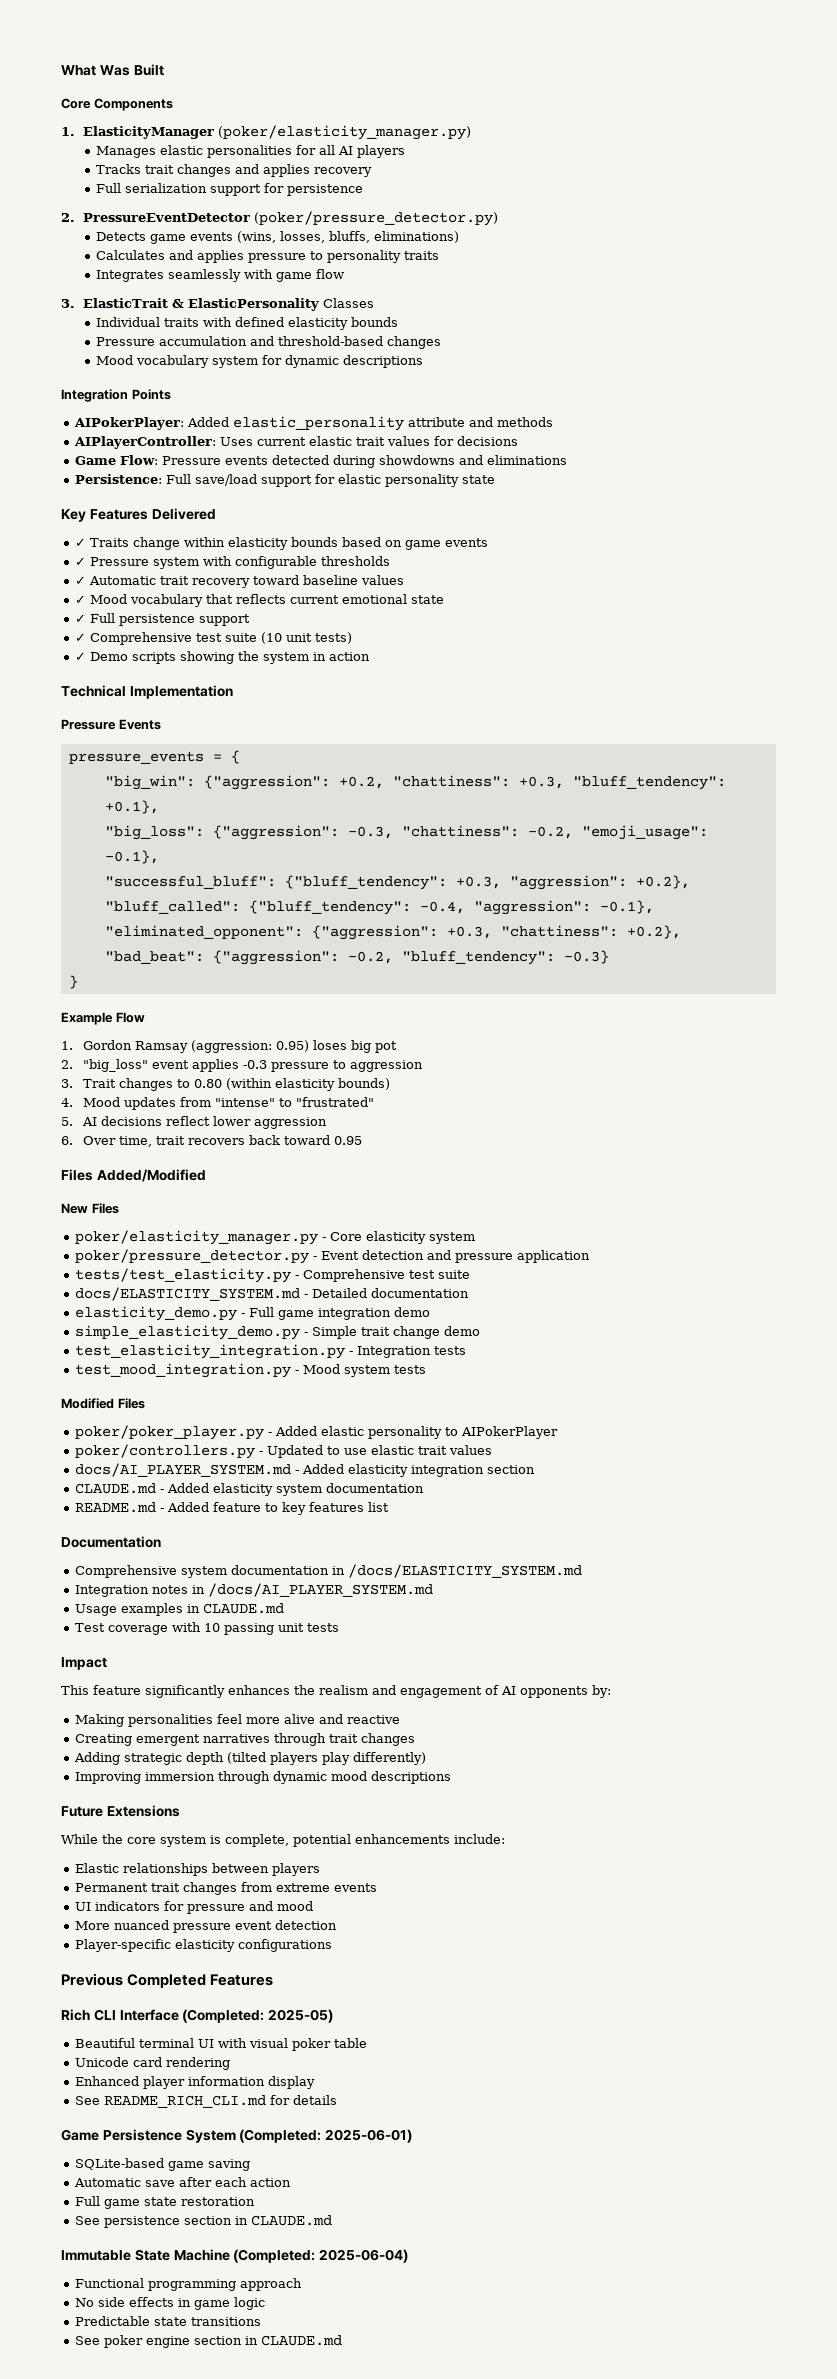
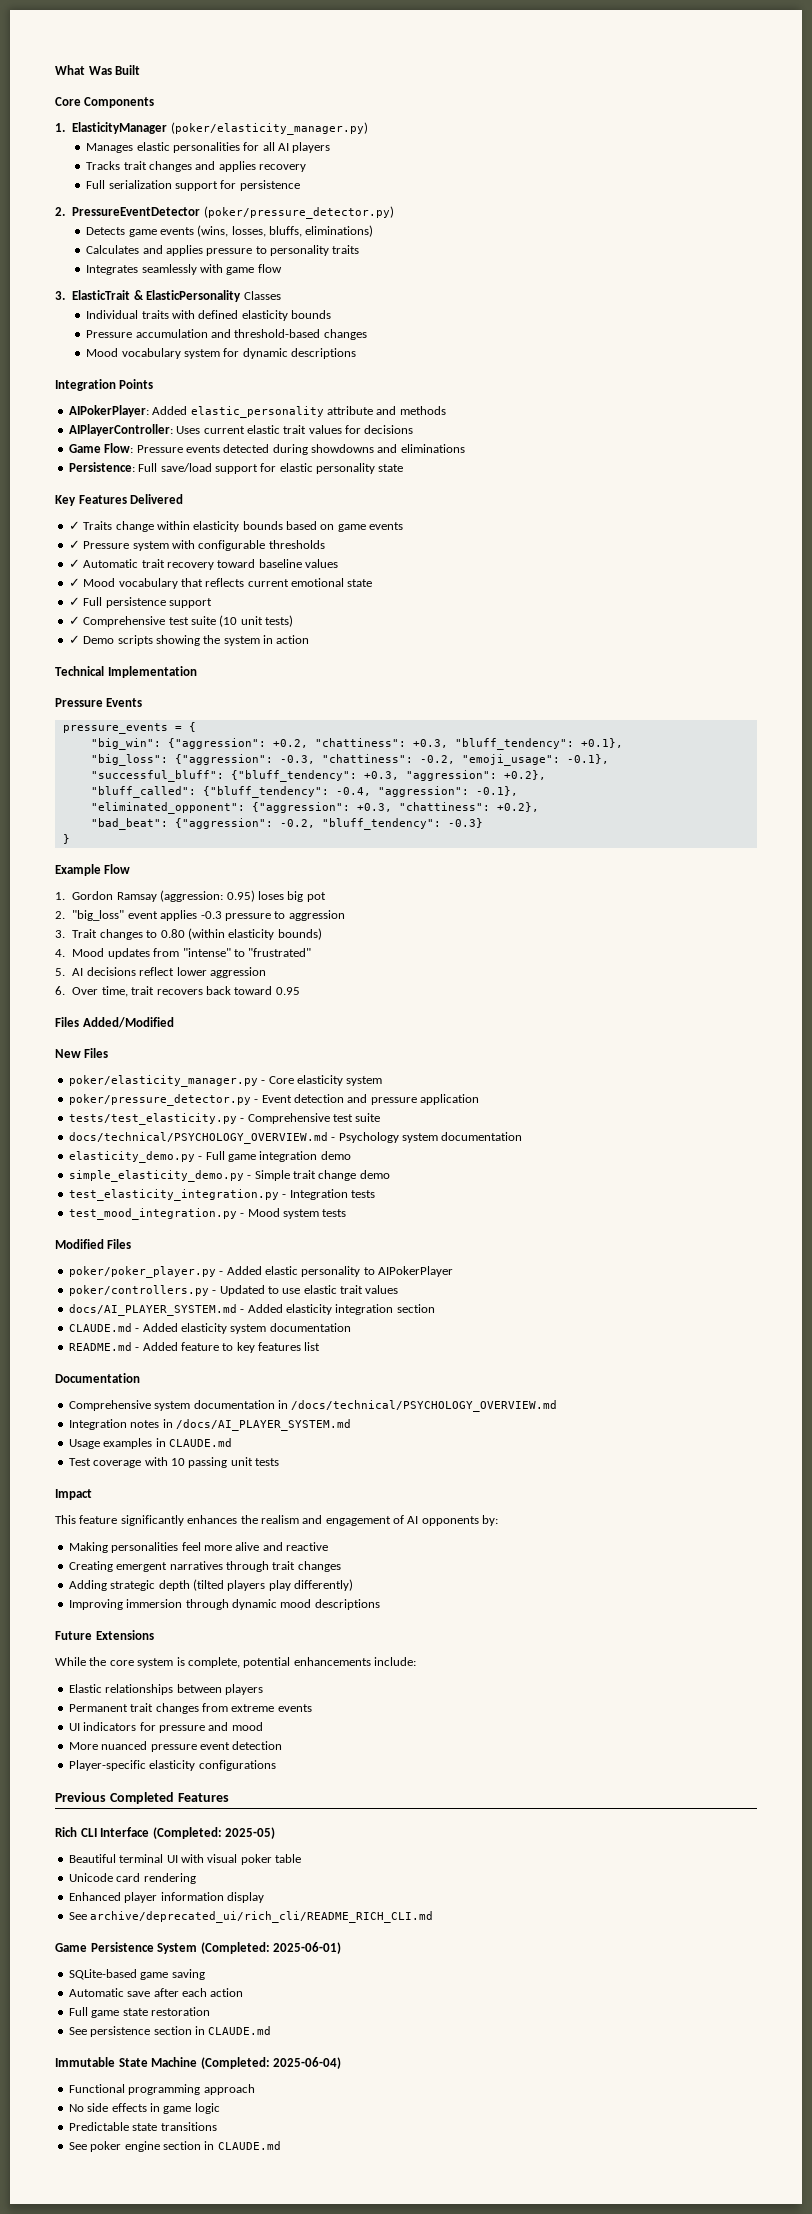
[74,1287,367,1301] docs/ELASTICITY_SYSTEM.md - Detailed -> [68,1132,438,1144] docs/technical/PSYCHOLOGY_OVERVIEW.md - Psychology system
[347,1564,582,1578] /docs/ELASTICITY_SYSTEM.md -> [291,1400,558,1412] /docs/technical/PSYCHOLOGY_OVERVIEW.md
[103,2095,337,2108] README_RICH_CLI.md for details -> [90,1911,434,1923] archive/deprecated_ui/rich_cli/README_RICH_CLI.md

